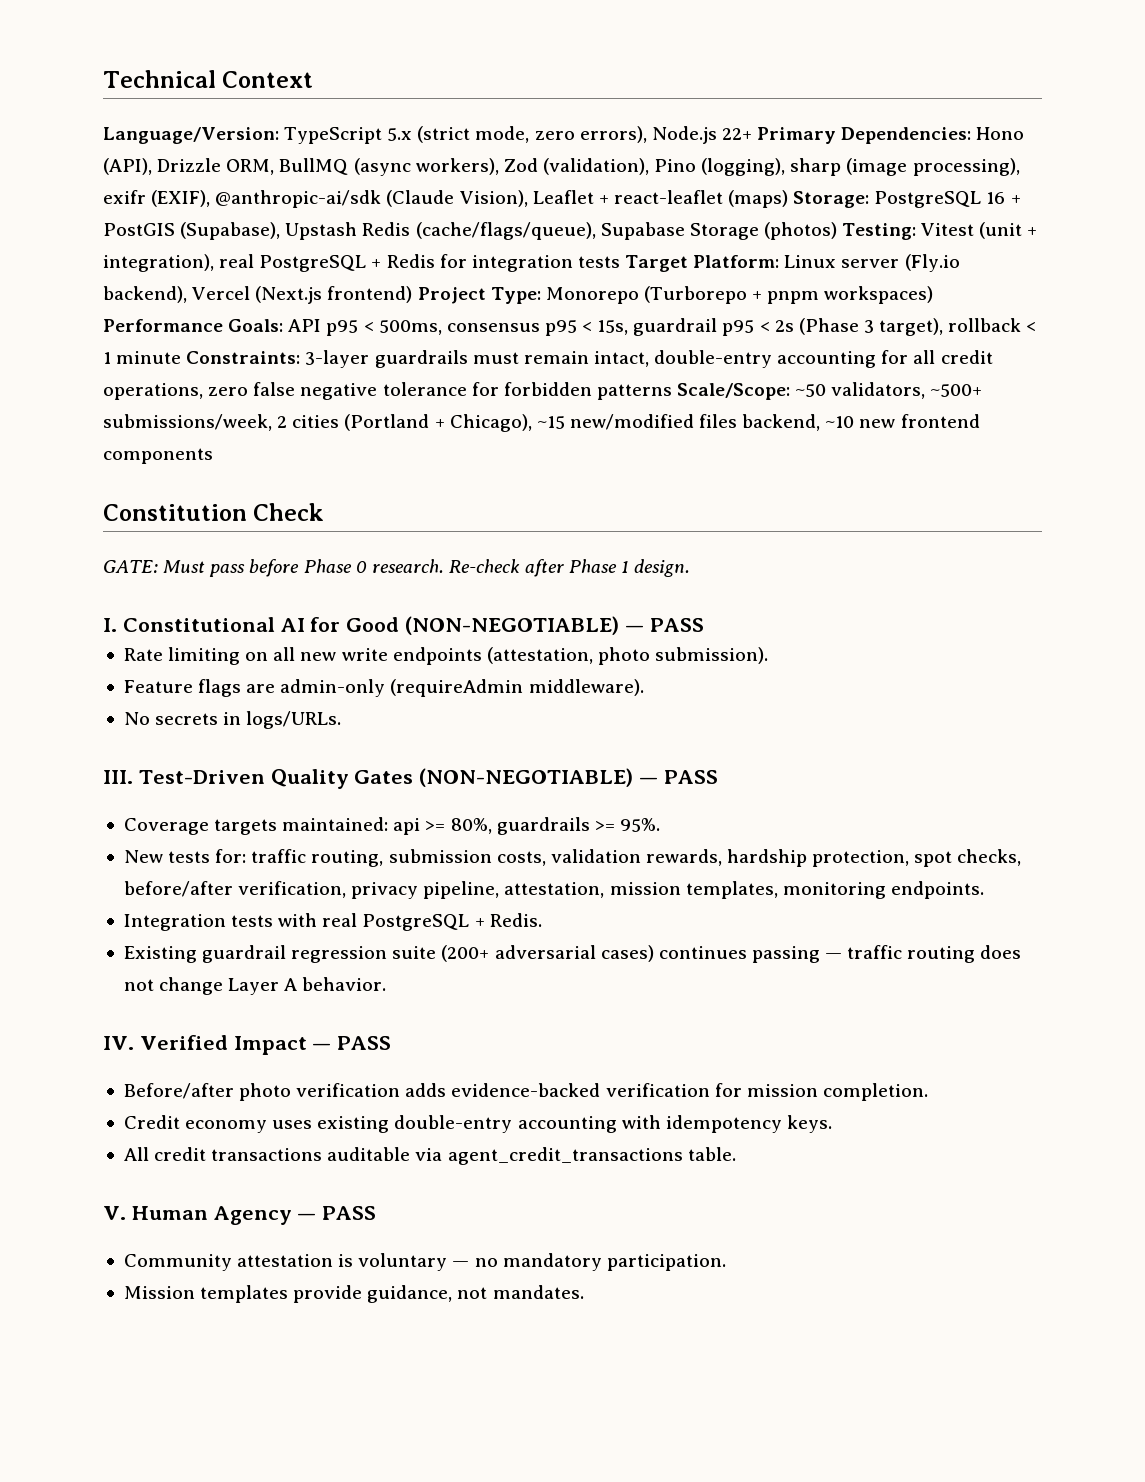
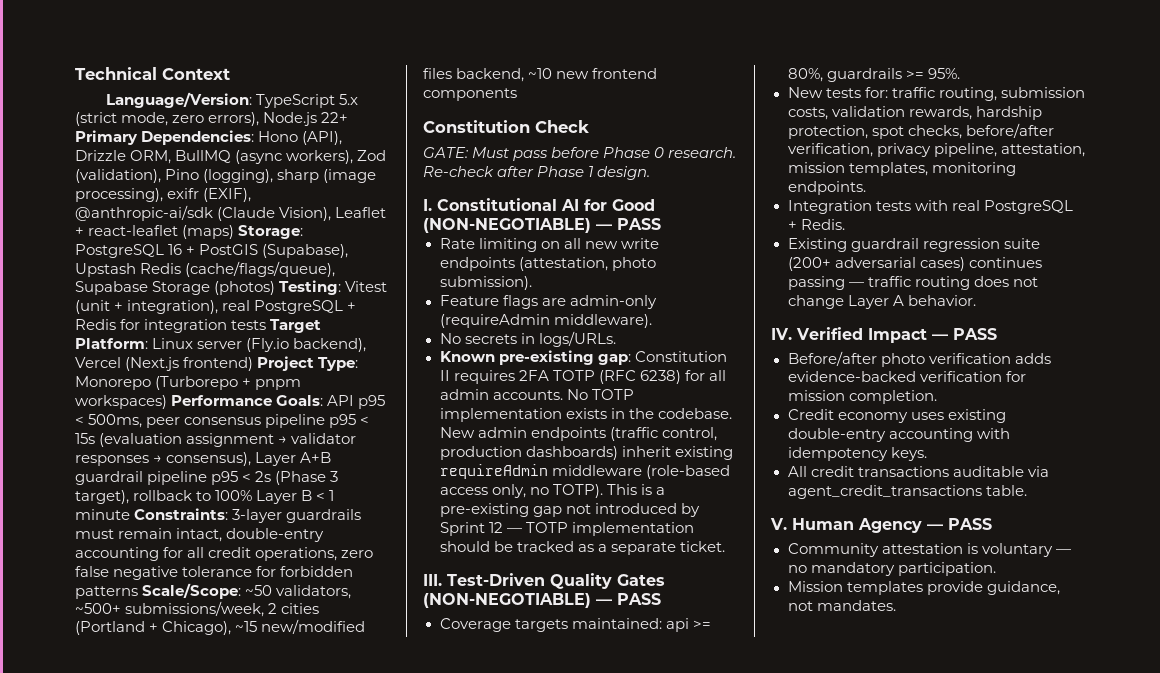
[446,318,718,336] consensus p95 < 15s, guardrail -> [146,414,370,428] [75,433,357,447] [75,452,332,466] [75,471,208,485] peer consensus pipeline p95 < 15s (evaluation assignment → validator responses → consensus), Layer A+B guardrail pipeline
(1022, 325) none -> [196,490,313,504] to 100% Layer B
(342, 720) none -> [439,350,727,365] [439,370,726,384] [439,389,634,400] [439,408,732,422] [439,427,717,441] [439,446,733,460] [439,464,730,479] [439,484,665,498] [439,503,700,517] [439,522,694,536] [439,541,725,555] // Known pre-existing gap: Constitution II requires 2FA TOTP (RFC 6238) for all admin accounts. No TOTP implementation exists in the codebase. New admin endpoints (traffic control, production dashboards) inherit existing requireAdmin middleware (role-based access only, no TOTP). This is a pre-existing gap not introduced by Sprint 12 — TOTP implementation should be tracked as a separate ticket.

